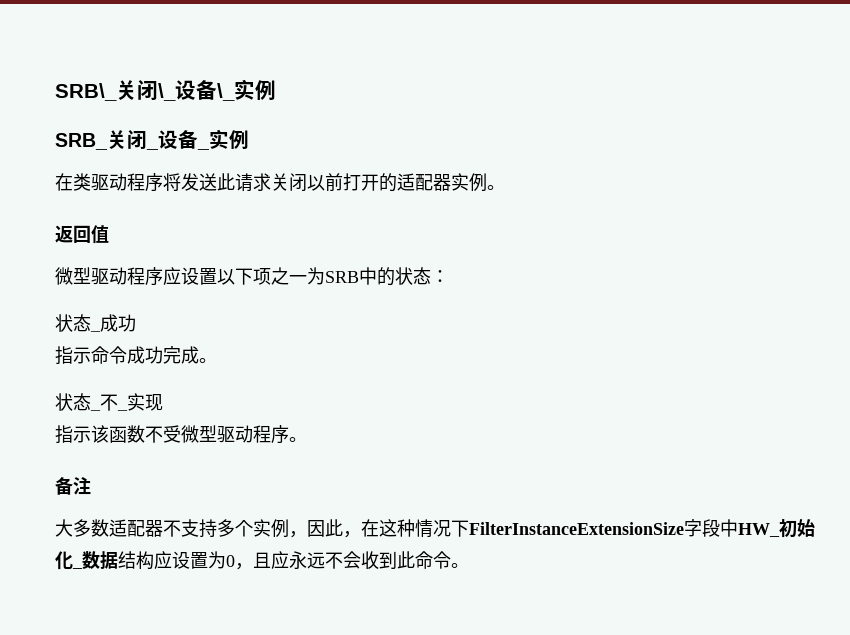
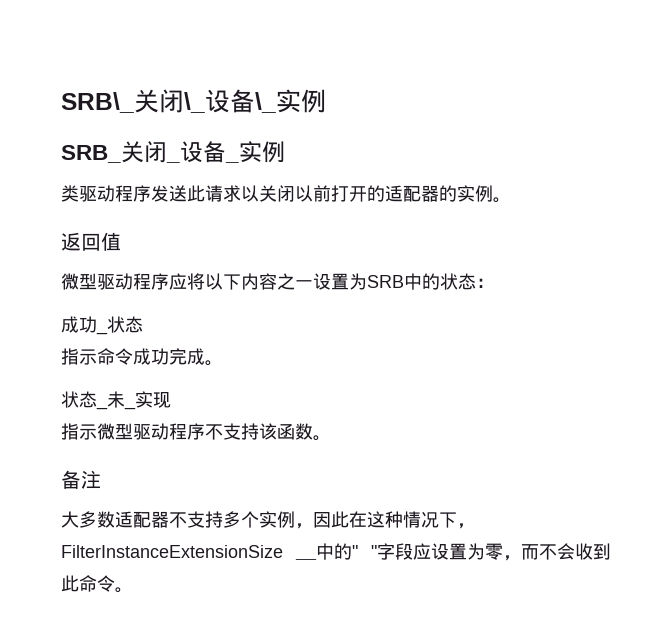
[55,173,73,191] 在 -> (285, 152) none
[163,173,181,191] 将 -> (151, 193) none
(271, 182) none -> [241,185,259,202] 以
(451, 182) none -> [439,185,457,202] 的
[181,267,307,285] 设置以下项之一 -> [187,273,349,290] 将以下内容之一设置
[55,314,136,332] 状态_成功 -> [61,316,143,335] 成功_状态
[100,394,118,411] 不 -> [107,391,125,408] 未
[91,425,289,444] 该函数不受微型驱动程序 -> [97,423,313,440] 微型驱动程序不支持该函数
[343,531,361,538] ， -> (349, 519) none
[469,519,815,538] [55,551,325,570] FilterInstanceExtensionSize字段中HW_初始化_数据结构应设置为0，且应永远 -> [457,523,475,529] [61,545,283,558] [295,543,539,561] ，FilterInstanceExtensionSize __中的" "字段应设置为零，而

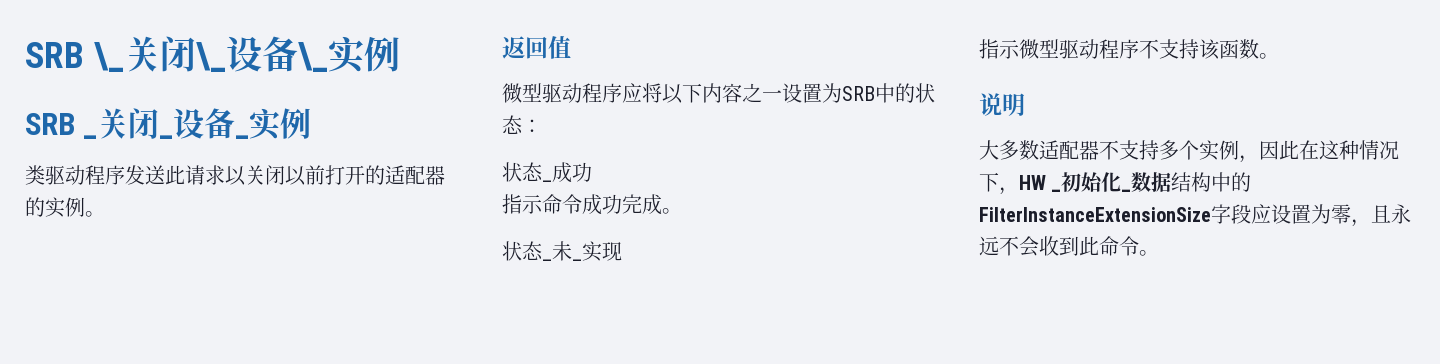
[61,92,134,113] SRB\_ -> [25,42,124,72] SRB \_
[61,145,121,163] SRB_ -> [25,113,75,135] [83,135,98,139] SRB _
[61,316,143,335] 成功_状态 -> [502,162,592,183] 状态_成功
[61,470,101,489] 备注 -> [979,93,1025,116] 说明
[61,545,283,558] [295,543,377,560] FilterInstanceExtensionSize __中的" " -> [1019,172,1252,192] [979,207,1211,222] HW _初始化_数据结构中的FilterInstanceExtensionSize
[521,544,539,560] 而 -> [1371,204,1411,224] [979,236,999,256] 且永远

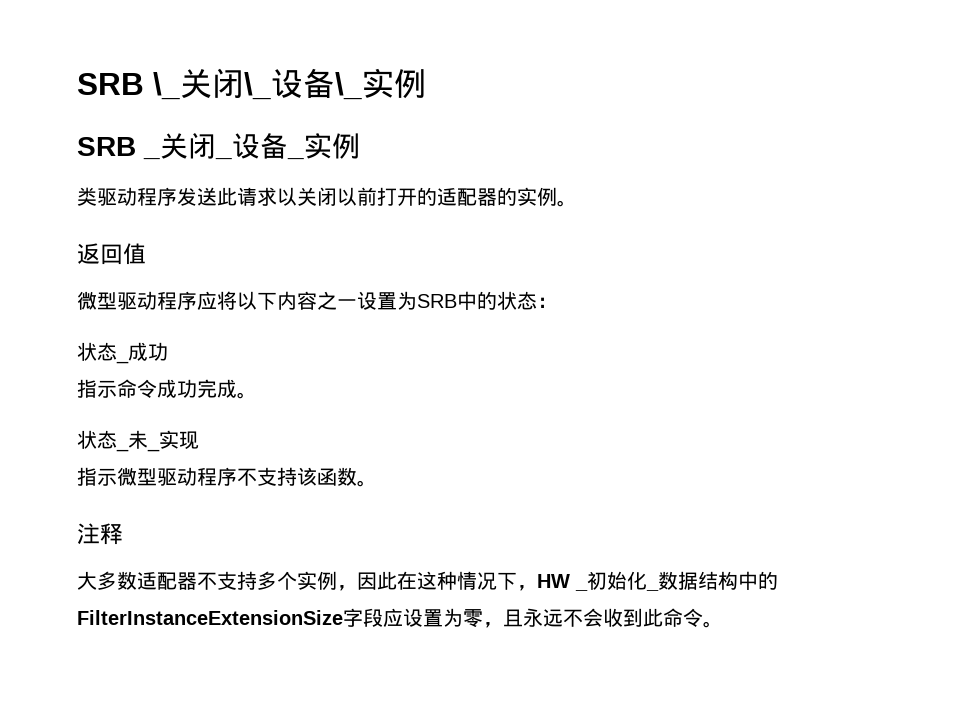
[979,93,1025,116] 说明 -> [77,523,123,545] 注释

